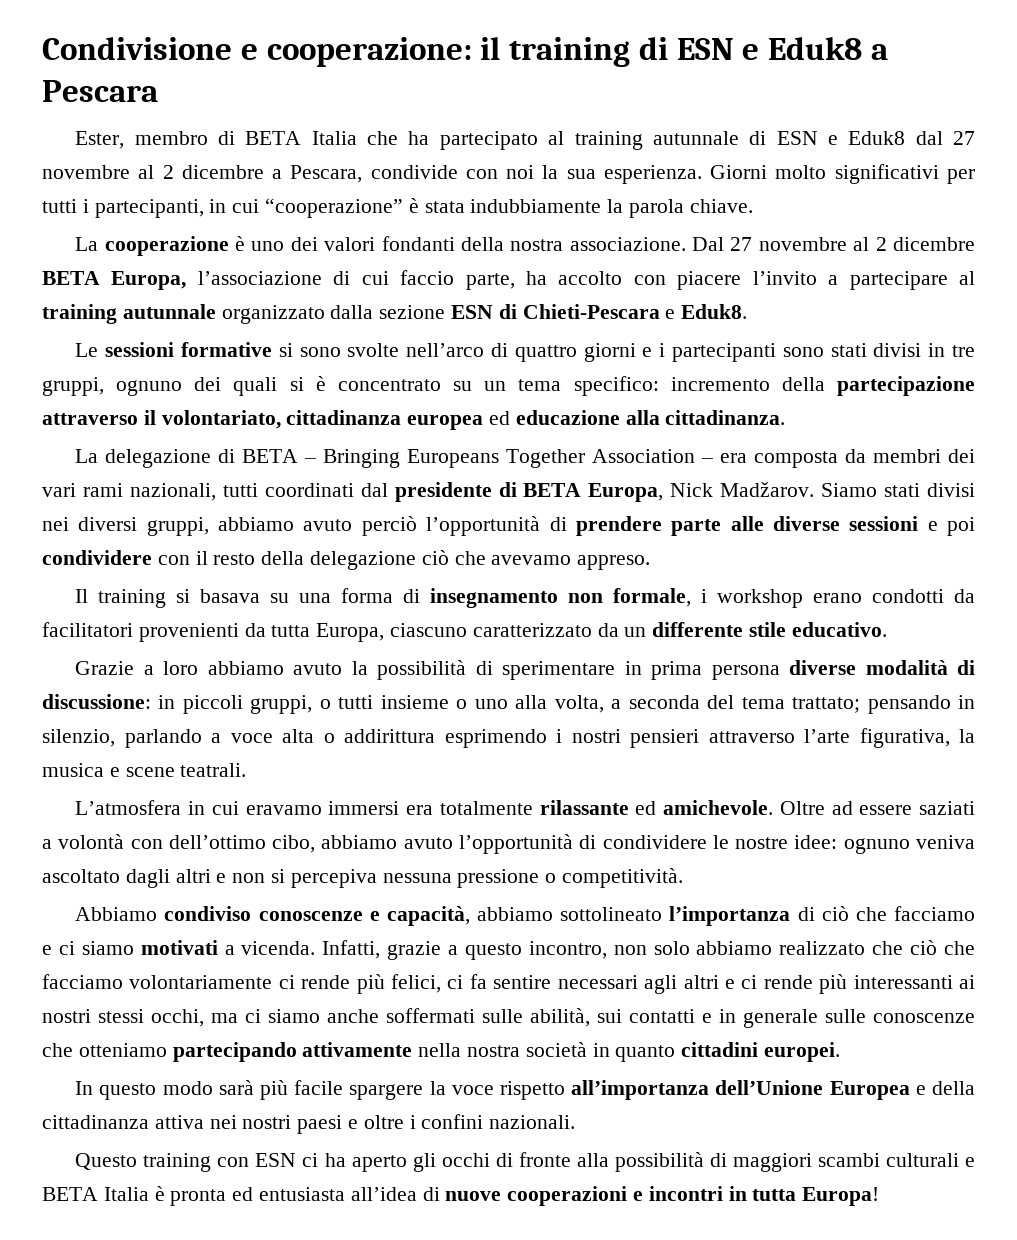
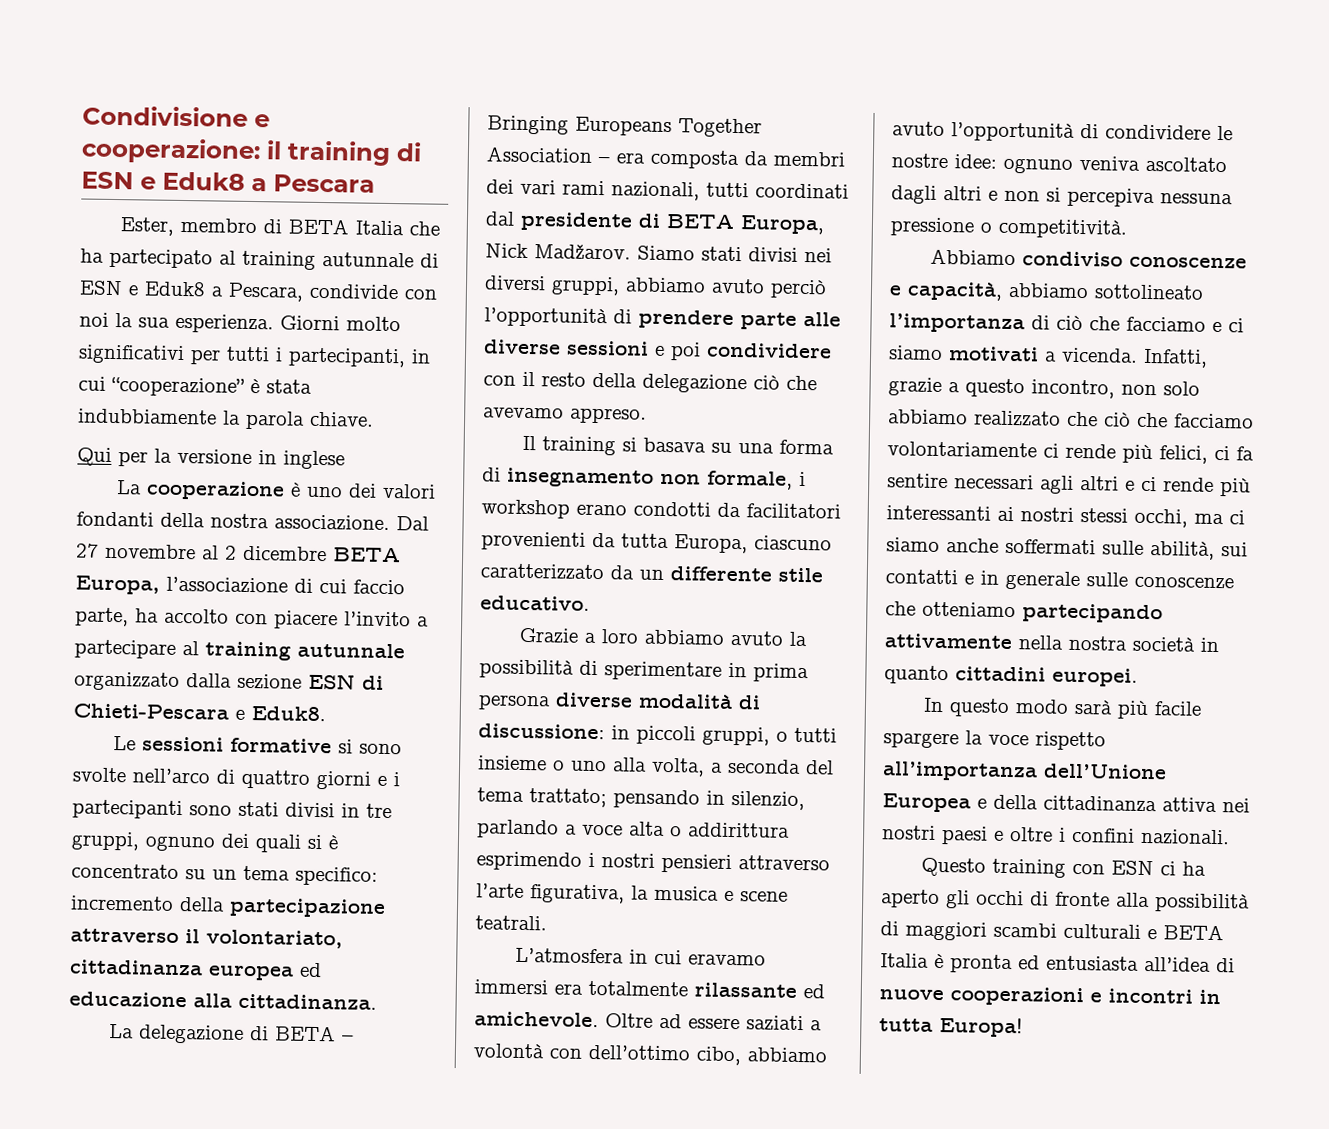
[915,131,975,145] [42,165,264,179] dal 27 novembre al 2 dicembre -> (206, 289) none
(753, 206) none -> [77,447,345,470] // Qui per la versione in inglese

